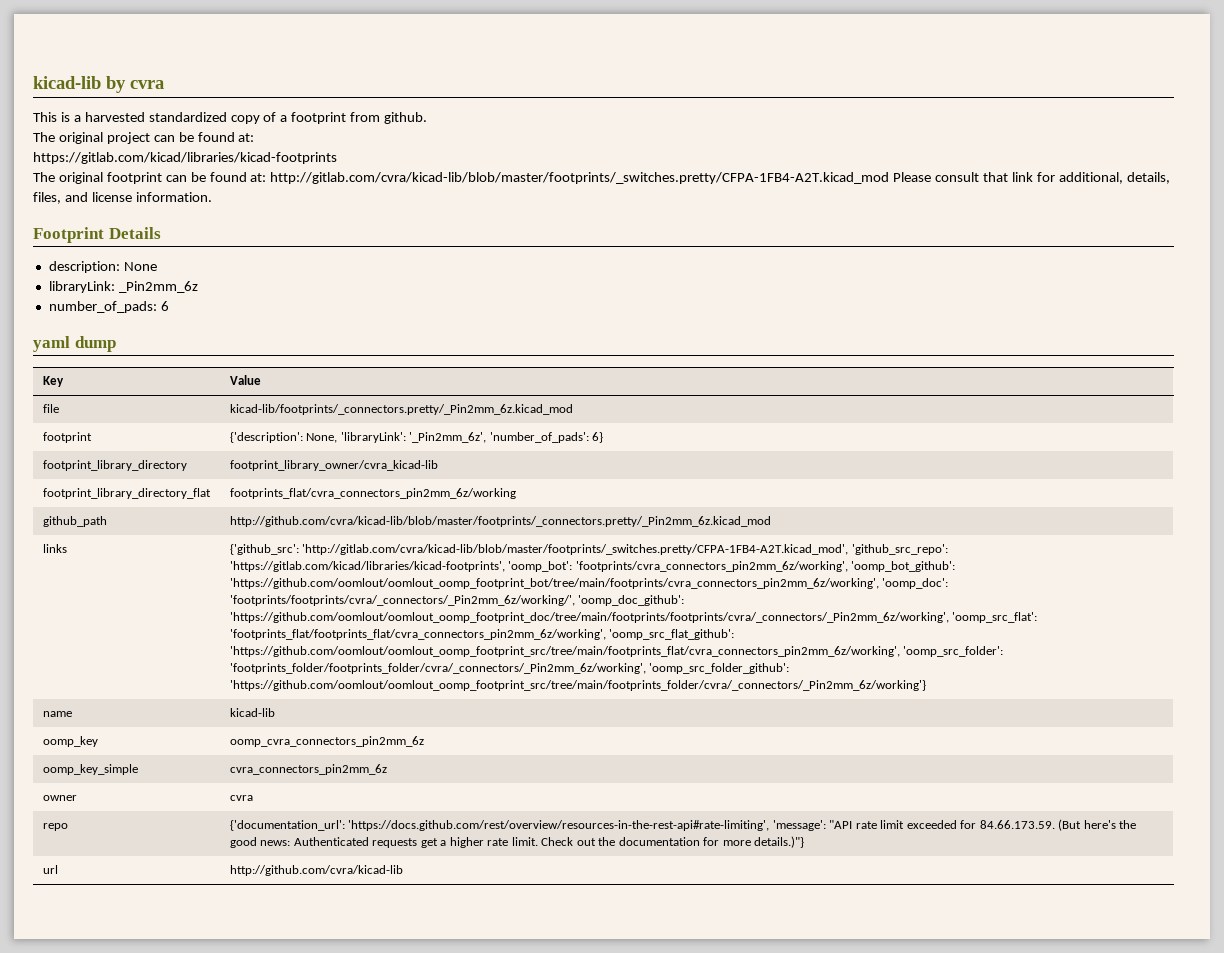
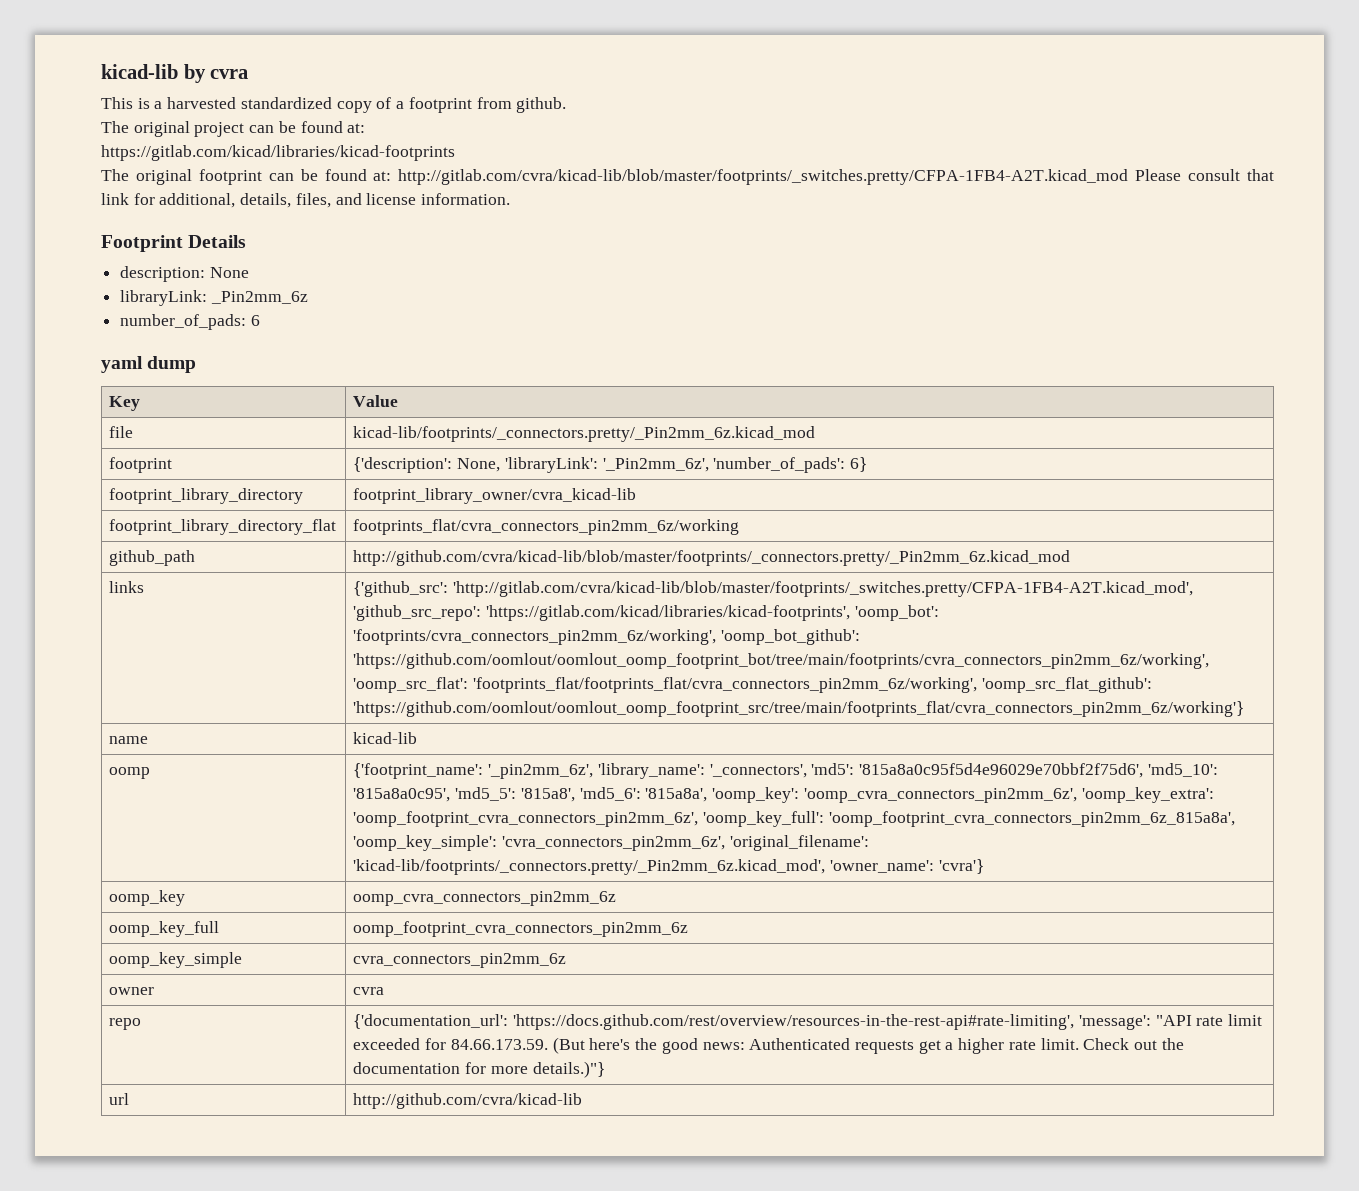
[882,578,949,589] [229,595,685,606] [229,612,1038,623] [229,629,735,640] [229,646,1004,657] [229,663,790,674] [229,680,926,691] [42,711,72,717] [229,708,275,717] 'oomp_doc': 'footprints/footprints/cvra/_connectors/_Pin2mm_6z/working/', 'oomp_doc_github': 'https://github.com/oomlout/oomlout_oomp_footprint_doc/tree/main/footprints/footprints/cvra/_connectors/_Pin2mm_6z/working', 'oomp_src_flat': 'footprints_flat/footprints_flat/cvra_connectors_pin2mm_6z/working', 'oomp_src_flat_github': 'https://github.com/oomlout/oomlout_oomp_footprint_src/tree/main/footprints_flat/cvra_connectors_pin2mm_6z/working', 'oomp_src_folder': 'footprints_folder/footprints_folder/cvra/_connectors/_Pin2mm_6z/working', 'oomp_src_folder_github': 'https://github.com/oomlout/oomlout_oomp_footprint_src/tree/main/footprints_folder/cvra/_connectors/_Pin2mm_6z/working'} // name | kicad-lib -> [353,677,1152,693] [353,701,1245,717] [109,736,149,744] [353,732,418,744] [109,767,151,779] [353,763,1218,779] [353,787,1214,803] [353,811,1235,827] [353,835,869,851] [353,859,984,875] 'oomp_src_flat': 'footprints_flat/footprints_flat/cvra_connectors_pin2mm_6z/working', 'oomp_src_flat_github': 'https://github.com/oomlout/oomlout_oomp_footprint_src/tree/main/footprints_flat/cvra_connectors_pin2mm_6z/working'} // name | kicad-lib // oomp | {'footprint_name': '_pin2mm_6z', 'library_name': '_connectors', 'md5': '815a8a0c95f5d4e96029e70bbf2f75d6', 'md5_10': '815a8a0c95', 'md5_5': '815a8', 'md5_6': '815a8a', 'oomp_key': 'oomp_cvra_connectors_pin2mm_6z', 'oomp_key_extra': 'oomp_footprint_cvra_connectors_pin2mm_6z', 'oomp_key_full': 'oomp_footprint_cvra_connectors_pin2mm_6z_815a8a', 'oomp_key_simple': 'cvra_connectors_pin2mm_6z', 'original_filename': 'kicad-lib/footprints/_connectors.pretty/_Pin2mm_6z.kicad_mod', 'owner_name': 'cvra'}
(424, 741) none -> [109,921,220,937] [353,921,689,937] // oomp_key_full | oomp_footprint_cvra_connectors_pin2mm_6z

